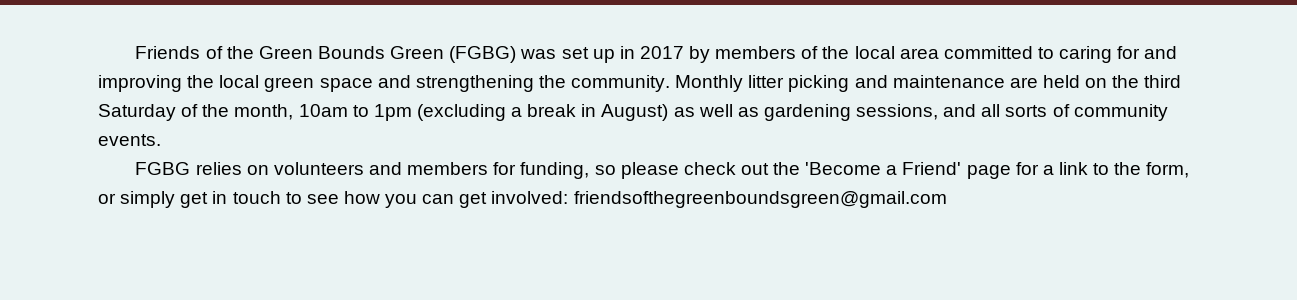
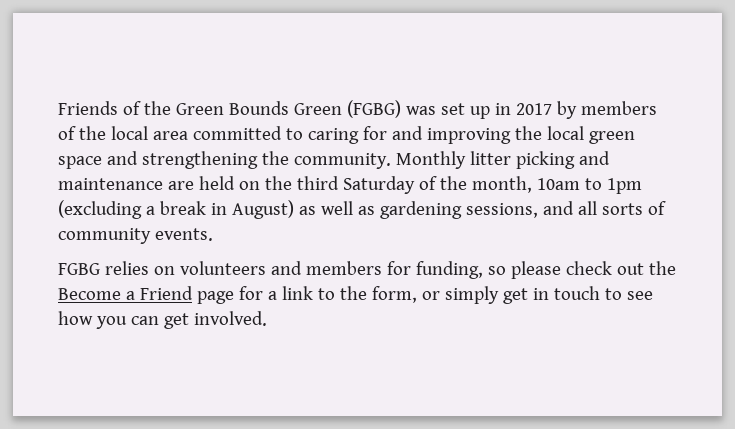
[805,162,962,175] 'Become a Friend' -> [58,286,193,300] Become a Friend
[491,191,947,208] involved: friendsofthegreenboundsgreen@gmail.com -> [193,311,267,326] involved.

